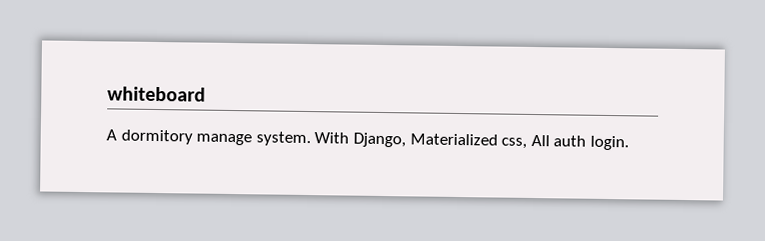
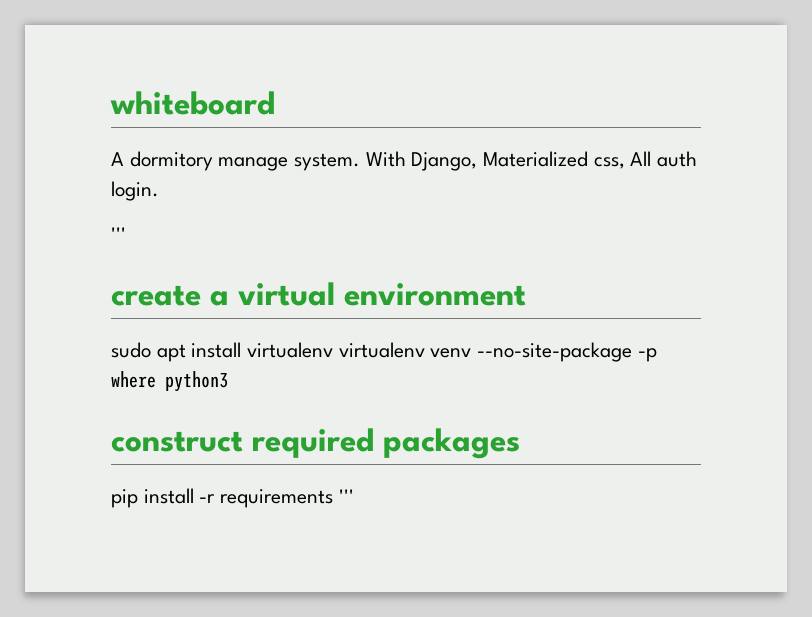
(629, 143) none -> [111,227,126,241] [111,282,526,306] [111,342,657,362] [111,371,228,392] [111,428,520,459] [111,488,354,508] // ''' // create a virtual environment // sudo apt install virtualenv virtualenv venv --no-site-package -p where python3 // construct required packages // pip install -r requirements '''

